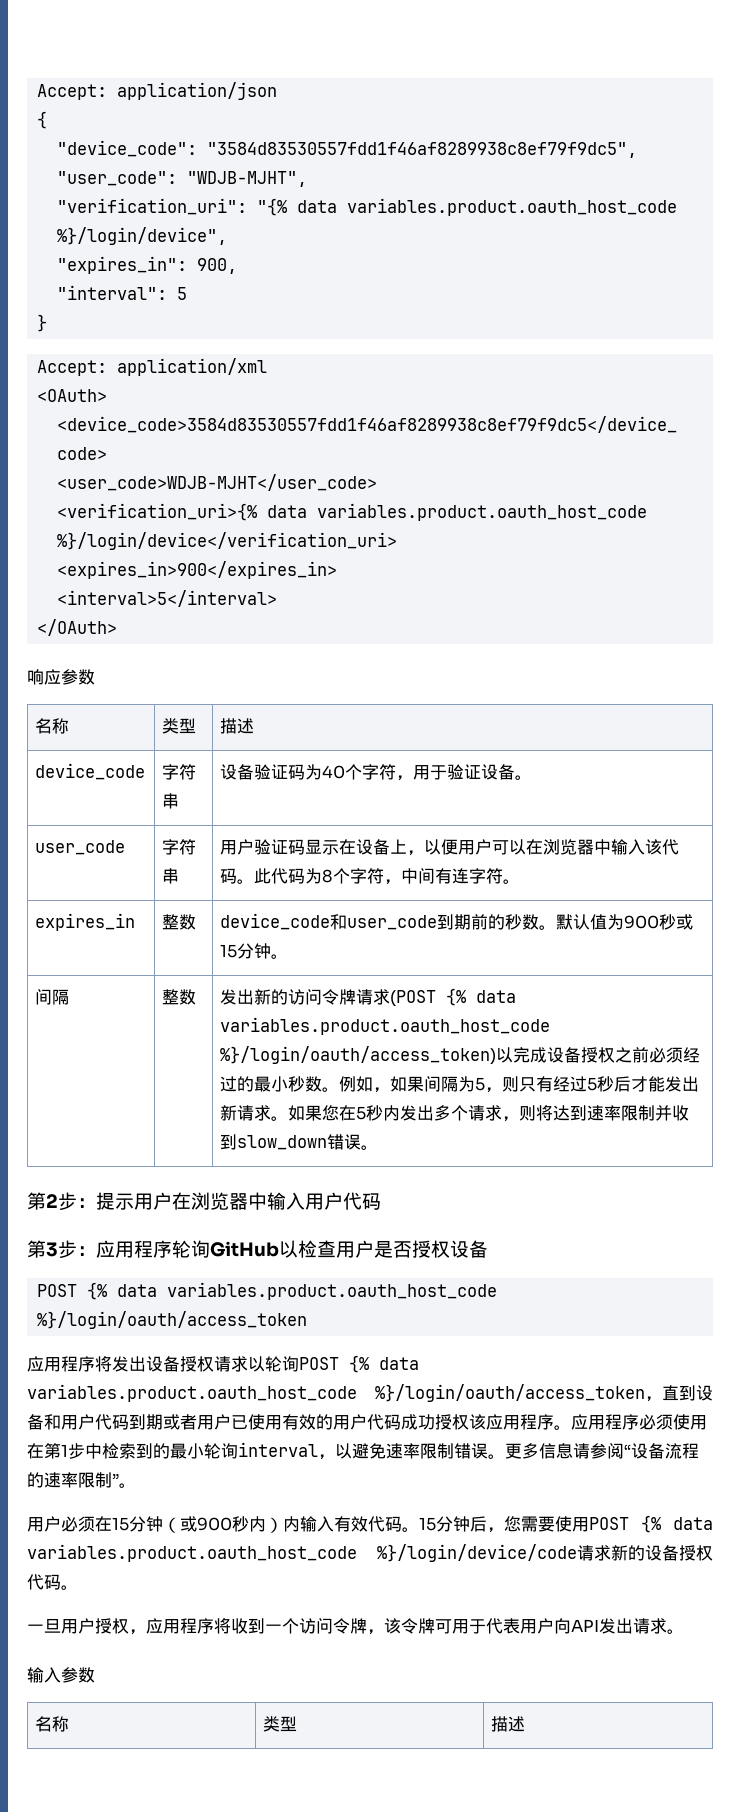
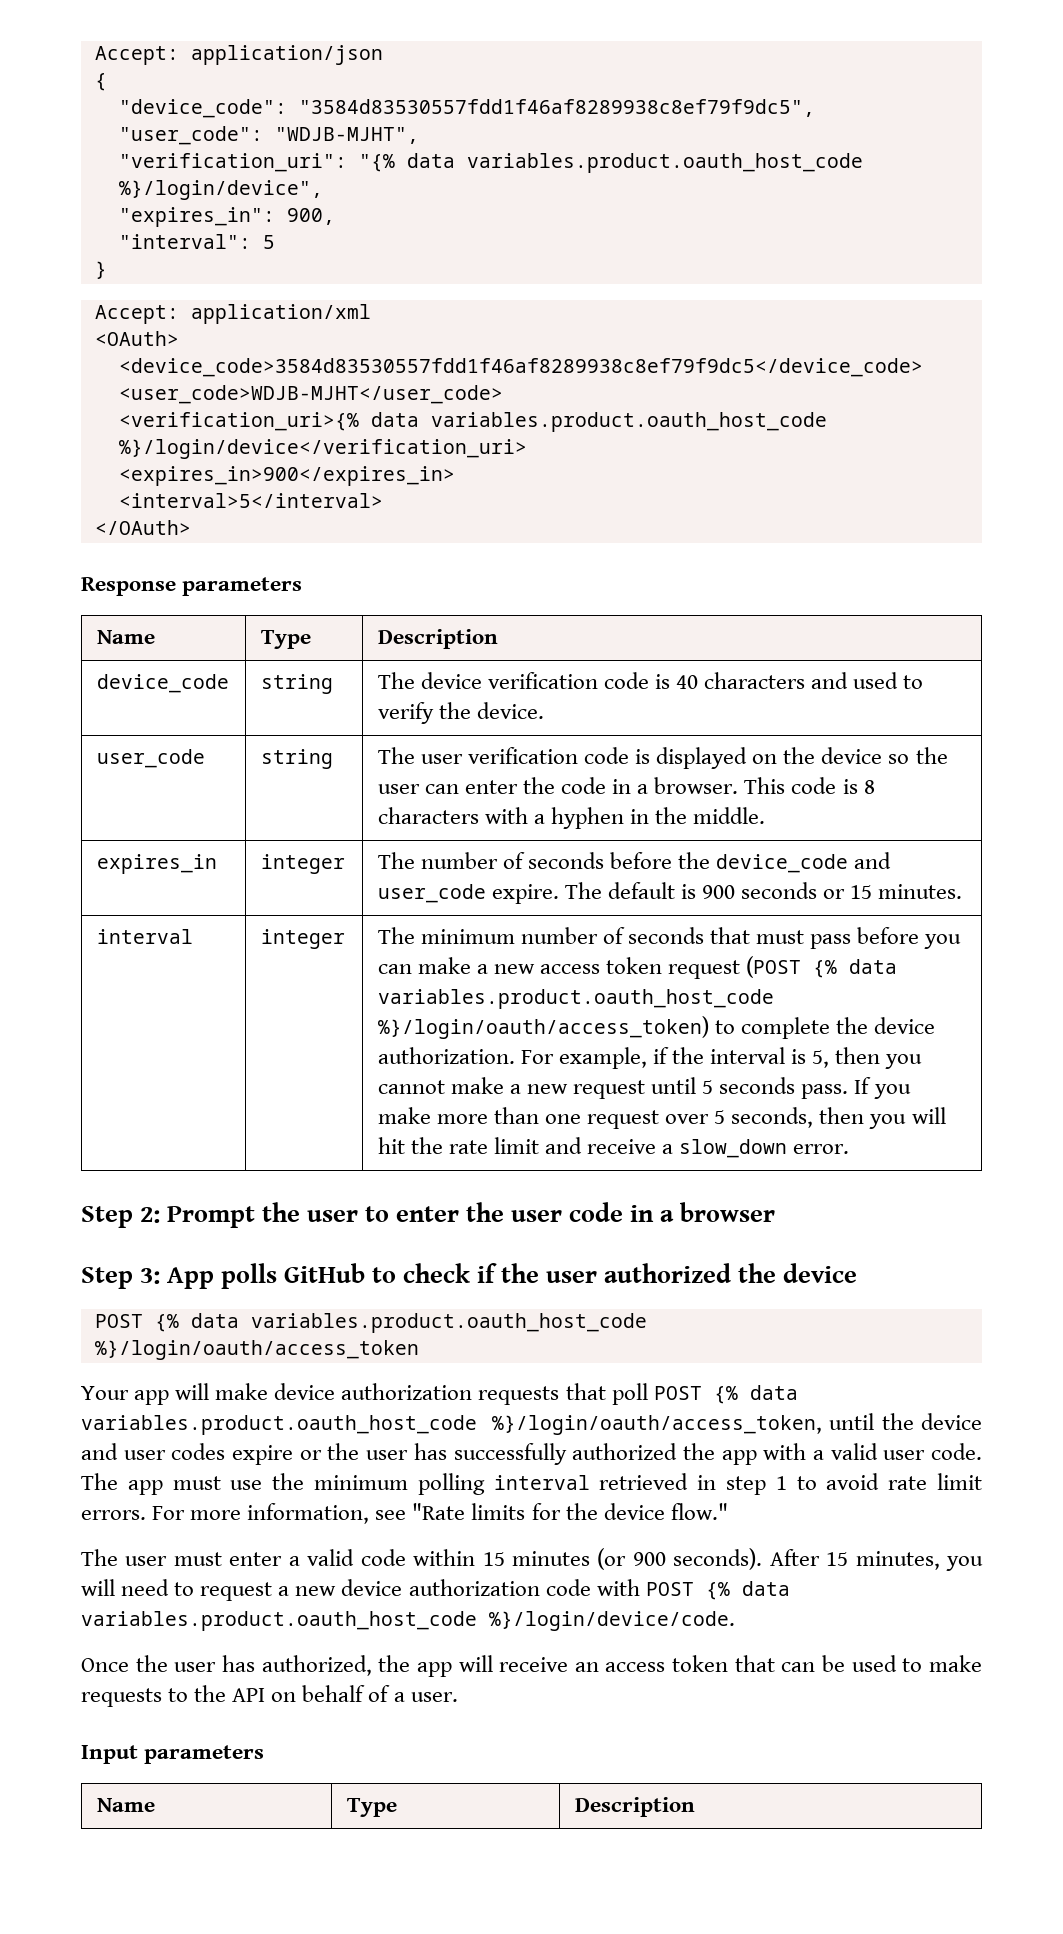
[27,669,95,685] [35,718,70,734] [162,718,197,734] [220,718,255,734] [35,763,146,780] [162,764,197,780] [162,793,180,809] [220,764,533,781] [35,840,126,855] [162,839,197,855] [162,868,180,884] [220,839,680,856] [220,868,521,885] [35,913,136,931] [162,914,197,930] [220,913,694,930] [220,943,289,959] [35,989,70,1005] [162,989,197,1005] [220,989,391,1005] 响应参数 // 名称 | 类型 | 描述 // device_code | 字符串 | 设备验证码为40个字符，用于验证设备。 // user_code | 字符串 | 用户验证码显示在设备上，以便用户可以在浏览器中输入该代码。此代码为8个字符，中间有连字符。 // expires_in | 整数 | device_code和user_code到期前的秒数。默认值为900秒或15分钟。 // 间隔 | 整数 | 发出新的访问令牌请求 -> [81,577,303,596] [96,630,155,644] [260,630,311,649] [377,629,498,649] [96,674,229,693] [260,674,333,694] [377,672,924,689] [377,702,544,724] [96,749,205,768] [260,749,333,769] [377,747,948,769] [377,777,875,794] [377,807,766,829] [96,854,217,874] [260,854,345,874] [377,852,892,873] [377,882,963,904] [96,929,193,944] [260,929,345,949] [377,927,962,949] [377,957,741,979] Response parameters // Name | Type | Description // device_code | string | The device verification code is 40 characters and used to verify the device. // user_code | string | The user verification code is displayed on the device so the user can enter the code in a browser. This code is 8 characters with a hyphen in the middle. // expires_in | integer | The number of seconds before the device_code and user_code expire. The default is 900 seconds or 15 minutes. // interval | integer | The minimum number of seconds that must pass before you can make a new access token request
[496,1047,701,1063] [220,1076,700,1093] [220,1105,690,1122] [220,1134,379,1150] [27,1192,381,1211] [27,1240,488,1259] 以完成设备授权之前必须经过的最小秒数。例如，如果间隔为5，则只有经过5秒后才能发出新请求。如果您在5秒内发出多个请求，则将达到速率限制并收到slow_down错误。 // 第2步：提示用户在浏览器中输入用户代码 // 第3步：应用程序轮询GitHub以检查用户是否授权设备 -> [714,1017,936,1039] [377,1047,923,1069] [377,1077,911,1099] [377,1107,946,1129] [377,1137,850,1158] [81,1202,776,1228] [81,1263,858,1289] to complete the device authorization. For example, if the interval is 5, then you cannot make a new request until 5 seconds pass. If you make more than one request over 5 seconds, then you will hit the rate limit and receive a slow_down error. // Step 2: Prompt the user to enter the user code in a browser // Step 3: App polls GitHub to check if the user authorized the device
[27,1355,419,1373] [27,1384,713,1402] [27,1414,707,1430] [27,1442,699,1460] [27,1472,136,1488] [27,1515,713,1533] [27,1544,713,1562] [27,1574,78,1590] [27,1618,684,1635] [27,1667,95,1683] [35,1716,70,1732] [263,1716,298,1732] [491,1716,526,1732] 应用程序将发出设备授权请求以轮询POST {% data variables.product.oauth_host_code %}/login/oauth/access_token，直到设备和用户代码到期或者用户已使用有效的用户代码成功授权该应用程序。应用程序必须使用在第1步中检索到的最小轮询interval，以避免速率限制错误。更多信息请参阅“设备流程的速率限制”。 // 用户必须在15分钟（或900秒内）内输入有效代码。15分钟后，您需要使用POST {% data variables.product.oauth_host_code %}/login/device/code请求新的设备授权代码。 // 一旦用户授权，应用程序将收到一个访问令牌，该令牌可用于代表用户向API发出请求。 // 输入参数 // 名称 | 类型 | 描述 -> [81,1383,798,1405] [81,1413,982,1435] [81,1443,982,1465] [81,1473,982,1495] [81,1503,728,1524] [81,1548,983,1571] [81,1579,790,1601] [81,1611,735,1631] [81,1655,982,1677] [81,1685,458,1707] [81,1745,265,1764] [96,1798,155,1812] [346,1798,397,1817] [574,1797,695,1817] Your app will make device authorization requests that poll POST {% data variables.product.oauth_host_code %}/login/oauth/access_token, until the device and user codes expire or the user has successfully authorized the app with a valid user code. The app must use the minimum polling interval retrieved in step 1 to avoid rate limit errors. For more information, see "Rate limits for the device flow." // The user must enter a valid code within 15 minutes (or 900 seconds). After 15 minutes, you will need to request a new device authorization code with POST {% data variables.product.oauth_host_code %}/login/device/code. // Once the user has authorized, the app will receive an access token that can be used to make requests to the API on behalf of a user. // Input parameters // Name | Type | Description

